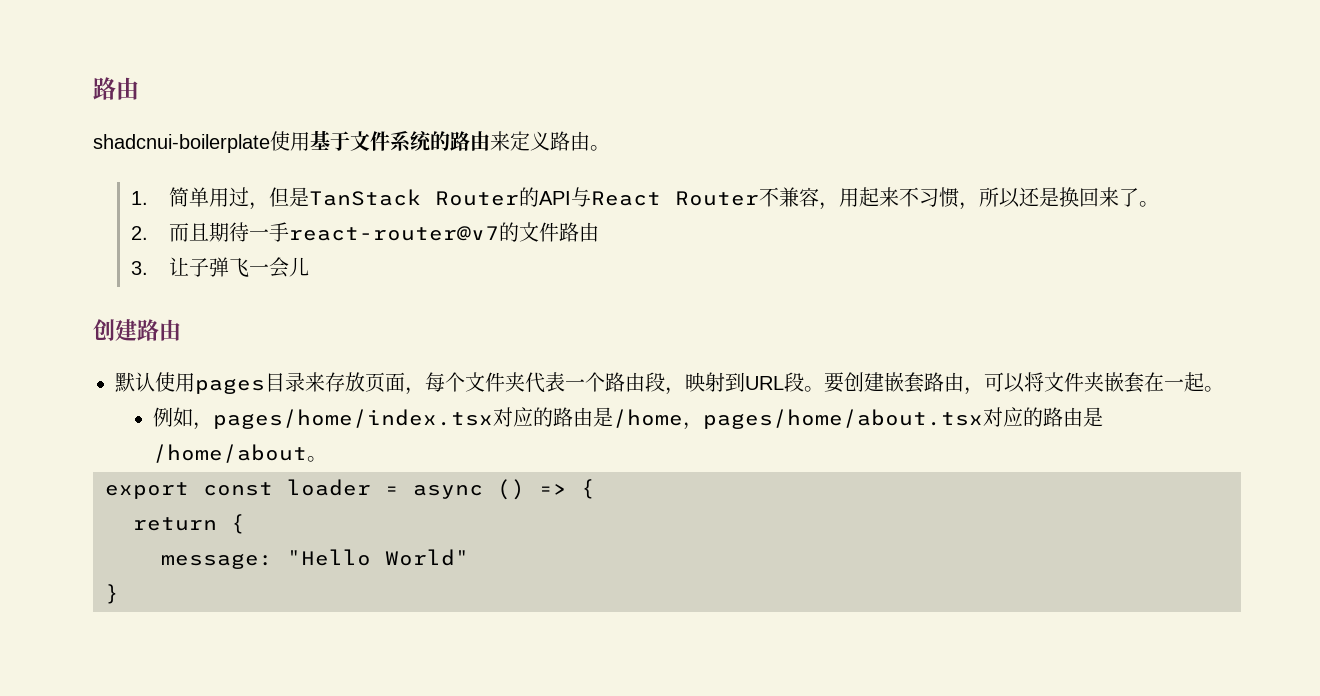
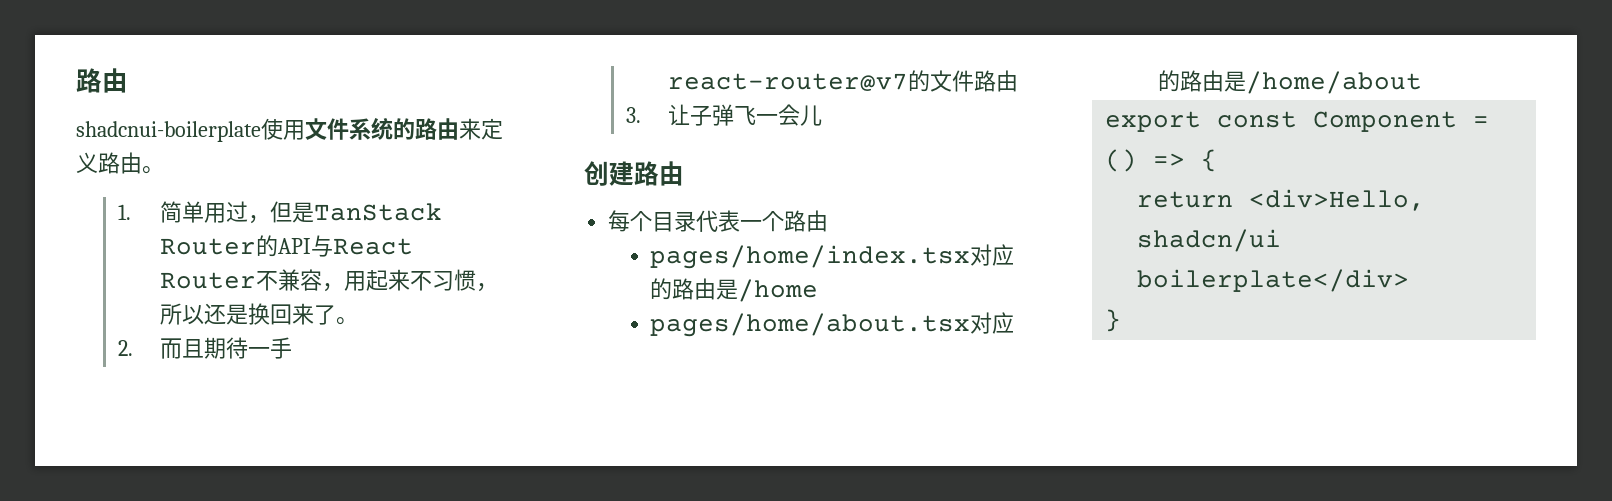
[310,130,350,151] 基于 -> (305, 130) none
[115,372,1224,395] [153,407,214,430] 默认使用pages目录来存放页面，每个文件夹代表一个路由段，映射到URL段。要创建嵌套路由，可以将文件夹嵌套在一起。 // 例如， -> [608,210,829,232] 每个目录代表一个路由 //
[683,422,704,430] ， -> (819, 290) //
[307,456,328,462] 。 -> (1423, 82) none
[287,479,483,499] loader = async -> [1313,111,1490,132] Component =
[231,514,245,534] [161,549,469,569] { // message: "Hello World" -> [1249,189,1426,211] [1137,229,1282,252] [1137,269,1410,292] <div>Hello, shadcn/ui boilerplate</div>

